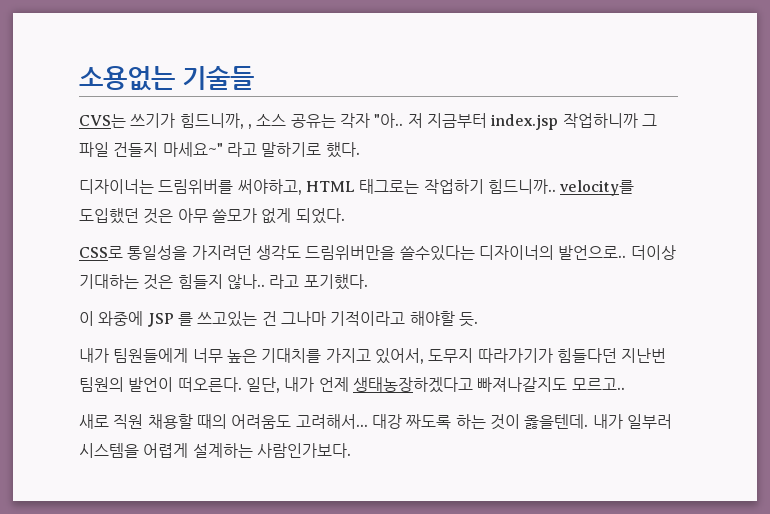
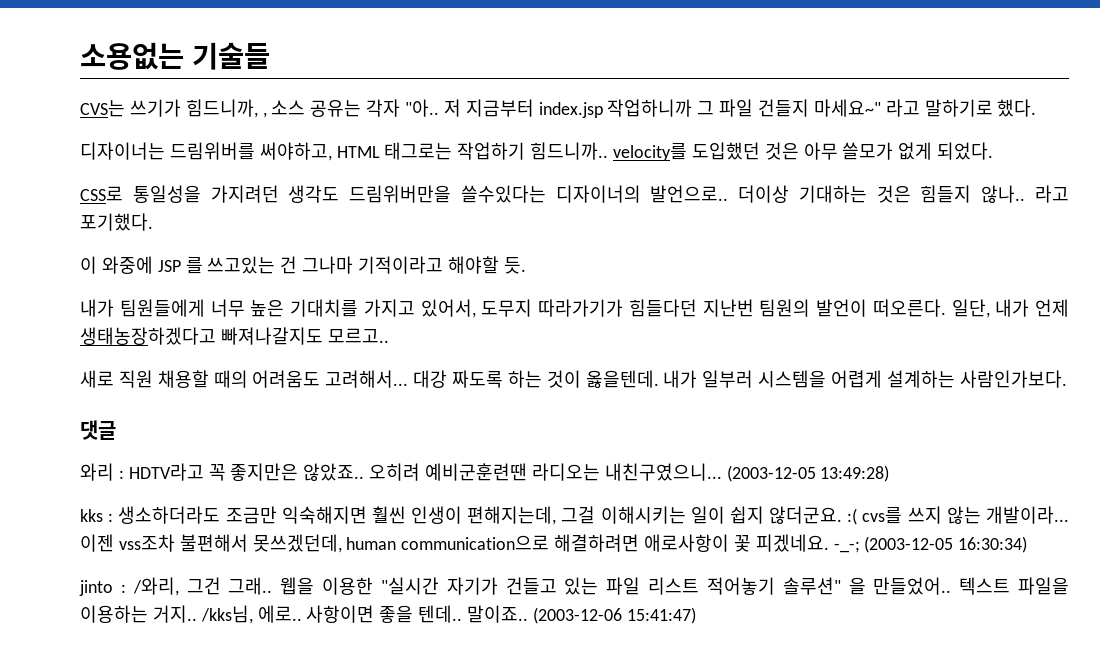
(351, 450) none -> [80,420,116,440] [80,463,890,482] [80,506,1069,525] [80,534,1028,553] [79,577,1070,596] [80,605,696,624] // 댓글 // 와리 : HDTV라고 꼭 좋지만은 않았죠.. 오히려 예비군훈련땐 라디오는 내친구였으니... (2003-12-05 13:49:28) // kks : 생소하더라도 조금만 익숙해지면 훨씬 인생이 편해지는데, 그걸 이해시키는 일이 쉽지 않더군요. :( cvs를 쓰지 않는 개발이라... 이젠 vss조차 불편해서 못쓰겠던데, human communication으로 해결하려면 애로사항이 꽃 피겠네요. -_-; (2003-12-05 16:30:34) // jinto : /와리, 그건 그래.. 웹을 이용한 "실시간 자기가 건들고 있는 파일 리스트 적어놓기 솔루션" 을 만들었어.. 텍스트 파일을 이용하는 거지.. /kks님, 에로.. 사항이면 좋을 텐데.. 말이죠.. (2003-12-06 15:41:47)

